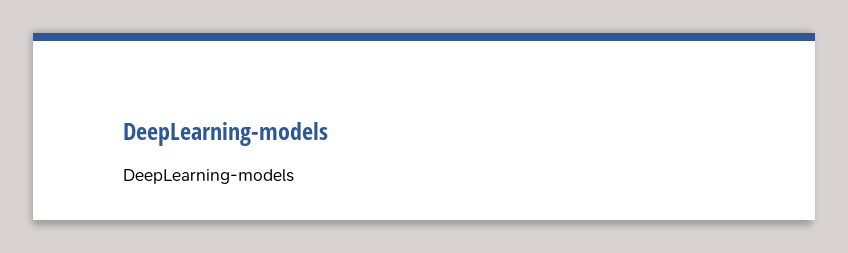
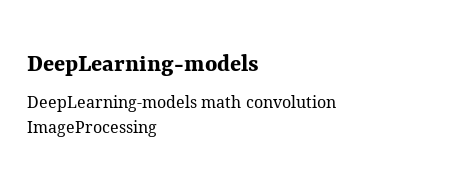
(294, 176) none -> [201,95,336,108] [27,120,157,137] math convolution ImageProcessing

